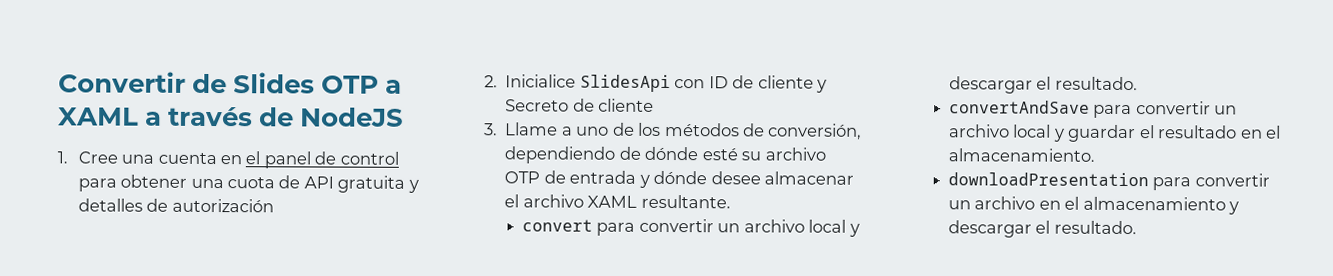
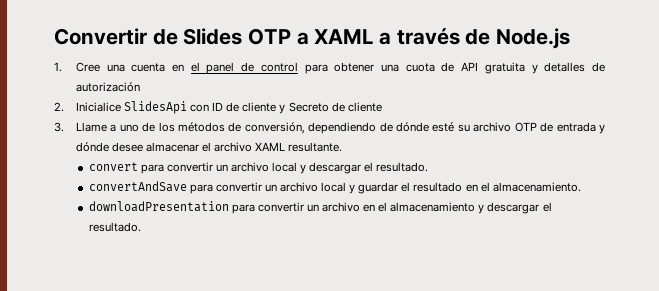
[300,107,405,127] NodeJS -> [496,28,571,49] Node.js

